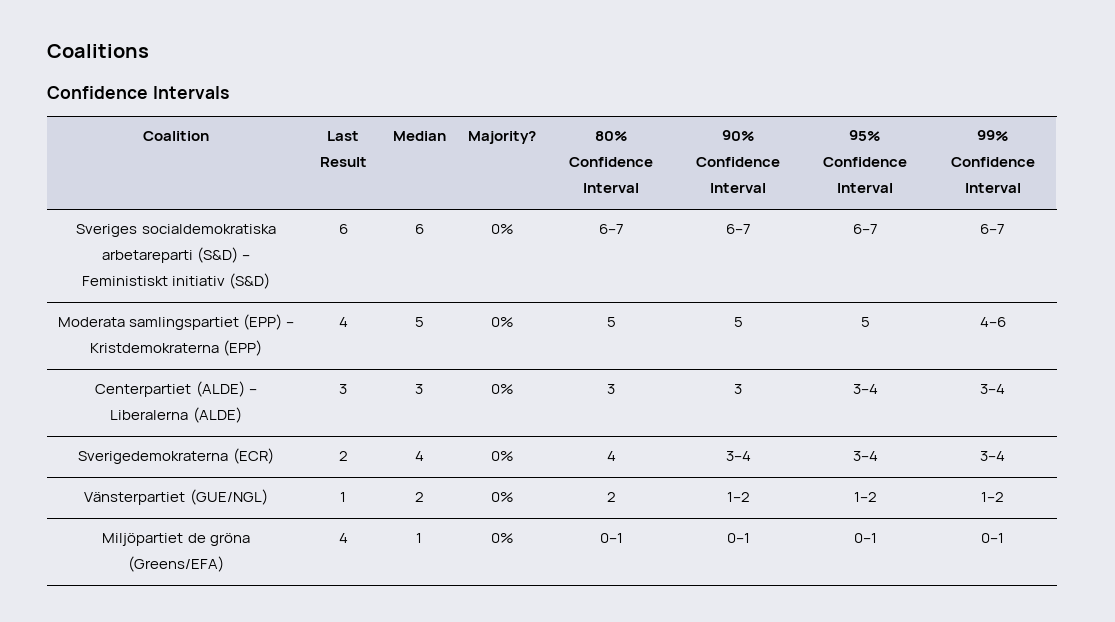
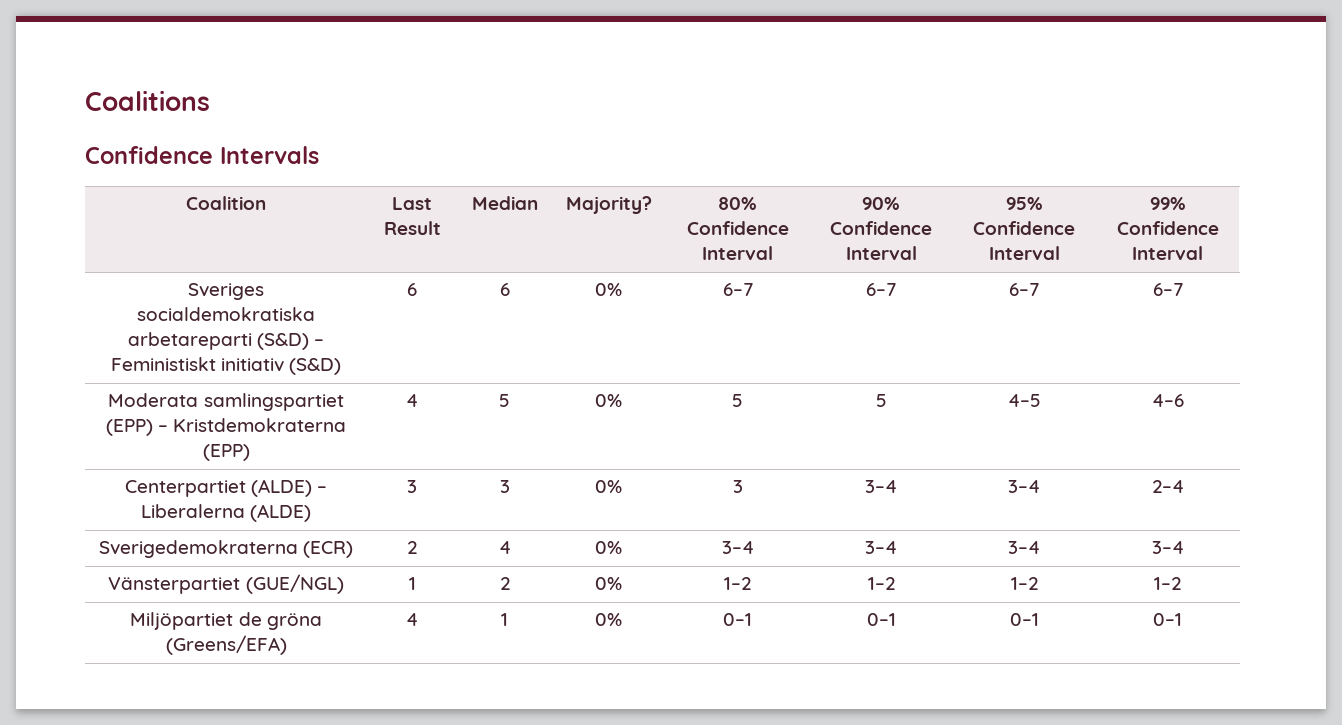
[860,317,870,327] 5 -> [1007,394,1041,407] 4–5
[734,384,742,394] [852,384,878,394] [980,384,1005,394] 3 | 3–4 | 3–4 -> [865,480,897,493] [1008,480,1040,493] [1151,480,1184,493] 3–4 | 3–4 | 2–4
[606,451,616,461] 4 -> [721,541,754,554] 3–4
[606,492,616,502] 2 -> [724,577,751,590] 1–2

